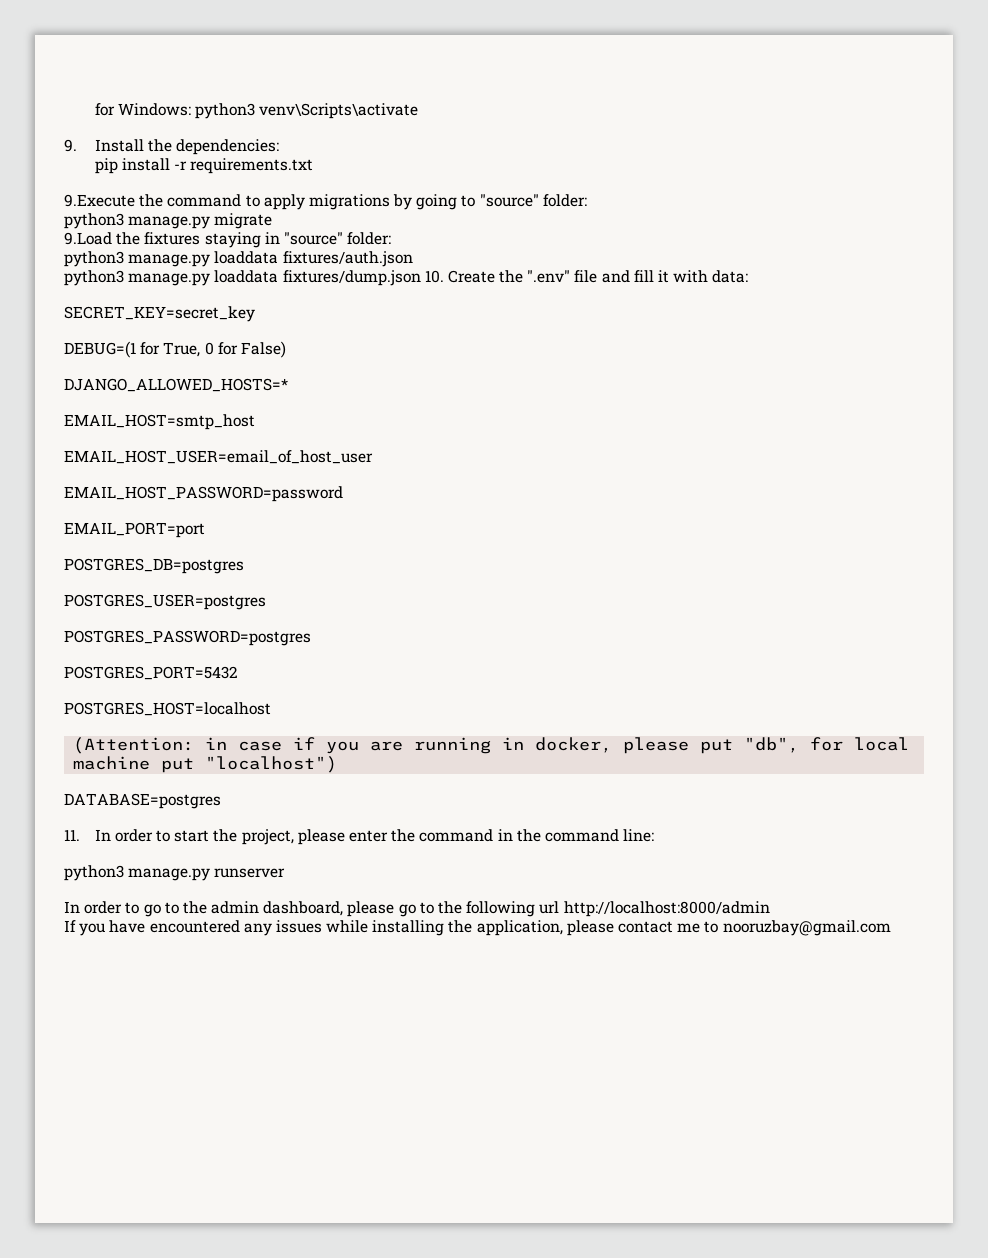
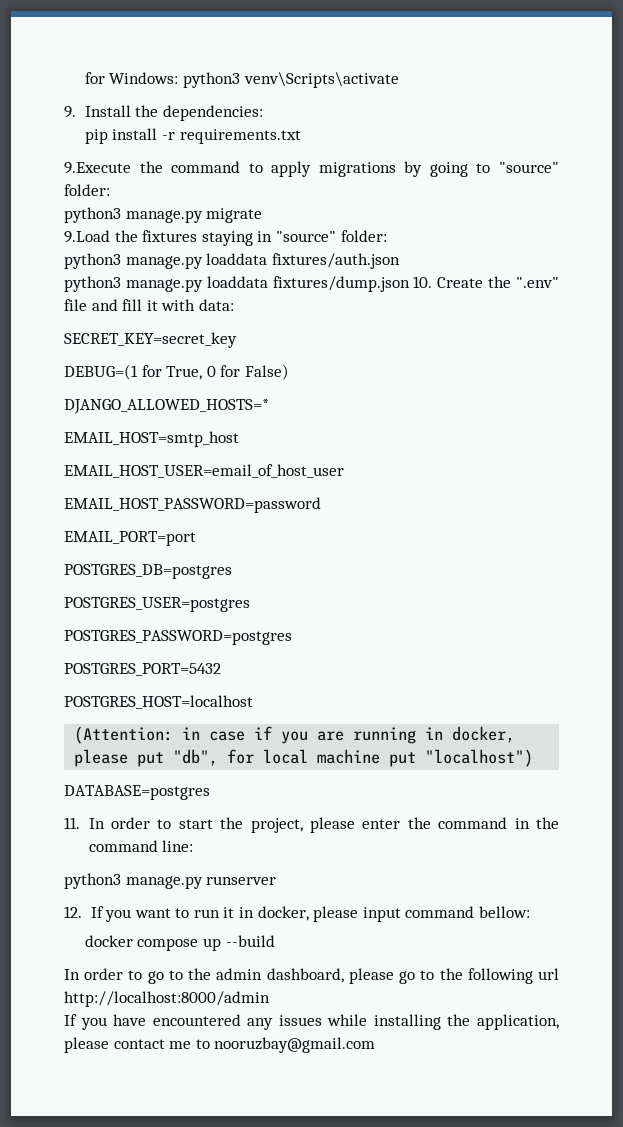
(286, 873) none -> [64,906,530,922] [84,935,275,951] // 12. If you want to run it in docker, please input command bellow: // docker compose up --build

